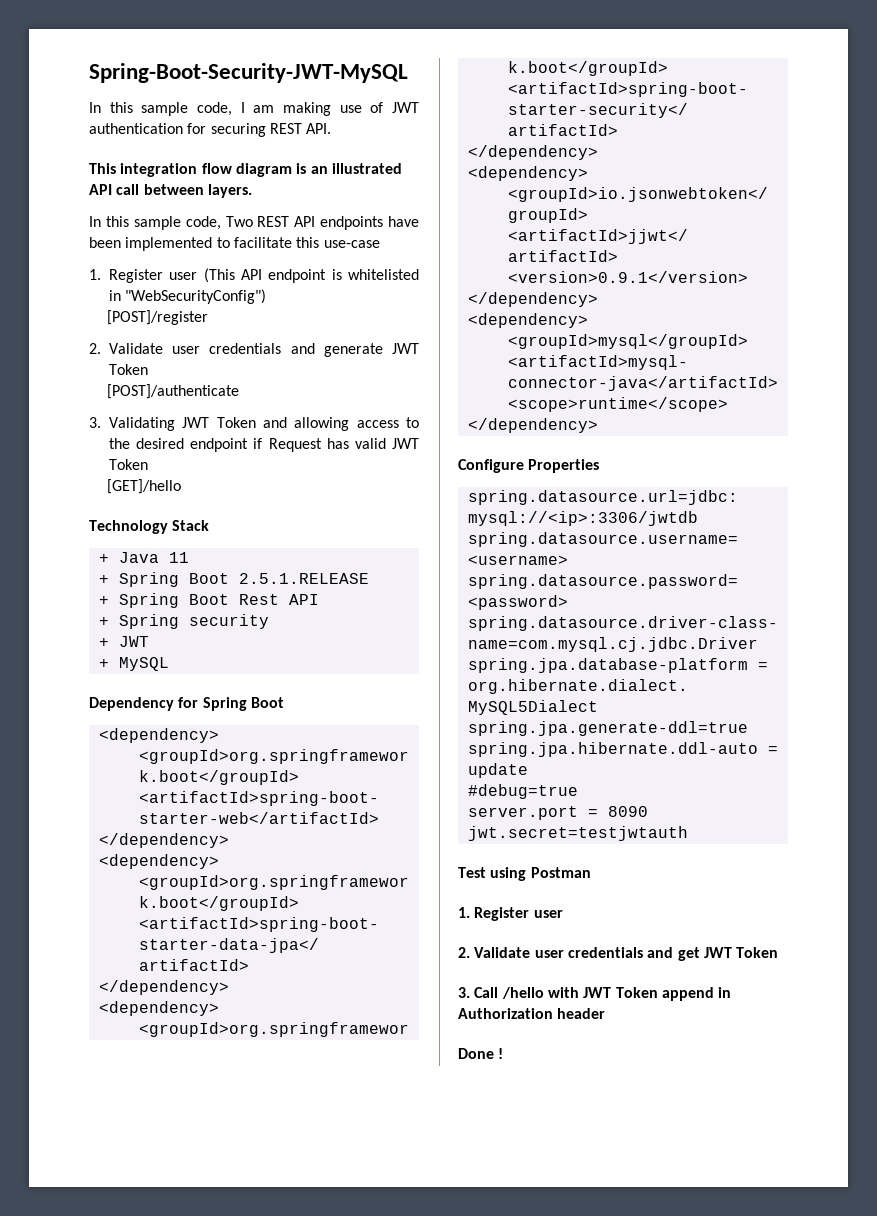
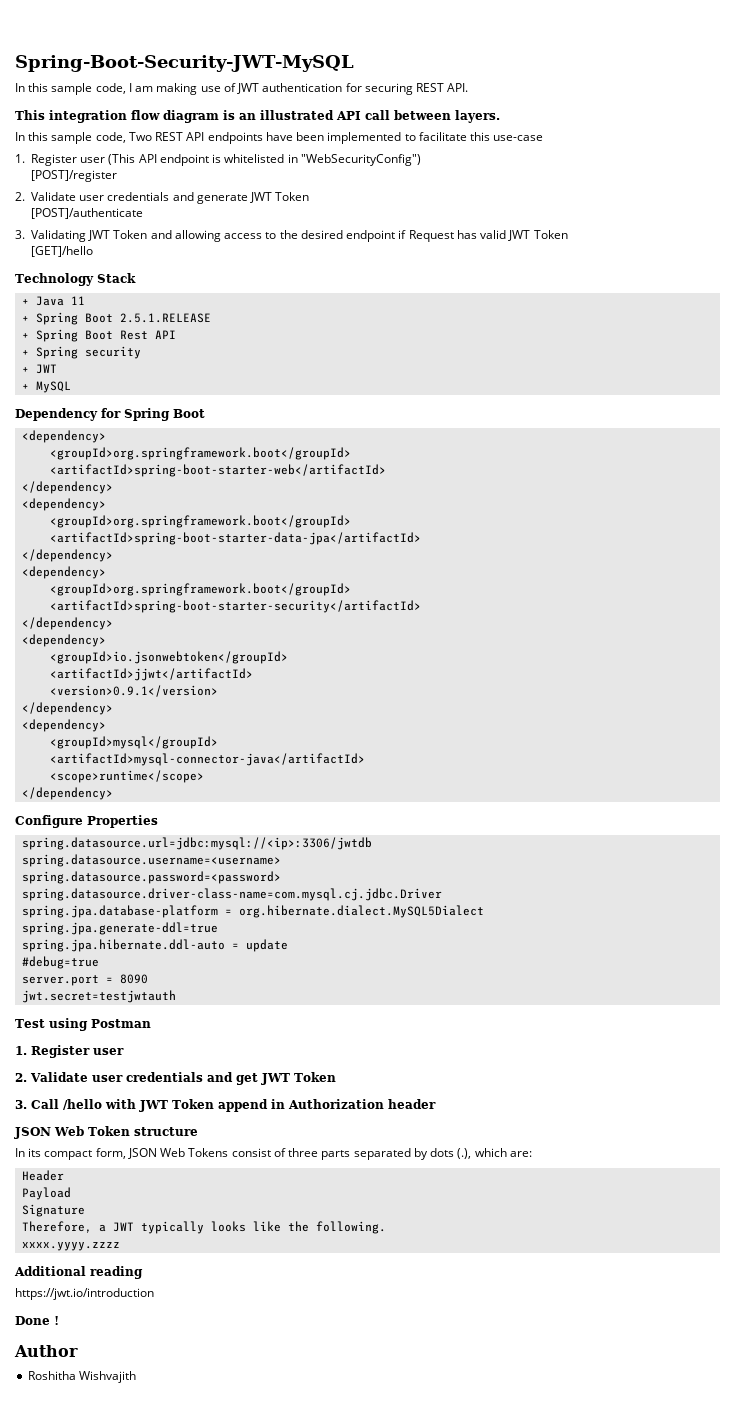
(606, 1013) none -> [14,1126,198,1139] [15,1148,532,1160] [22,1170,65,1181] [22,1187,72,1200] [22,1204,86,1217] [22,1221,387,1234] [22,1242,121,1251] [14,1266,143,1279] [15,1288,154,1300] // JSON Web Token structure // In its compact form, JSON Web Tokens consist of three parts separated by dots (.), which are: // Header // Payload // Signature // Therefore, a JWT typically looks like the following. // xxxx.yyyy.zzzz // Additional reading // https://jwt.io/introduction
(504, 1053) none -> [14,1345,78,1357] [28,1371,137,1383] // Author // Roshitha Wishvajith

